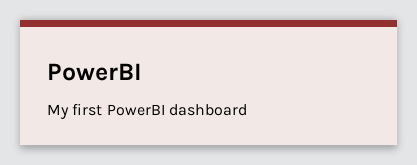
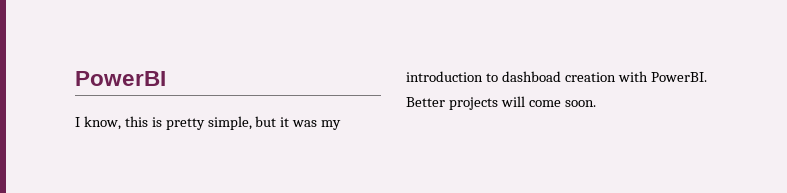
[47,103,247,119] My first PowerBI dashboard -> [75,116,342,130] [406,71,707,82] [406,96,596,110] I know, this is pretty simple, but it was my introduction to dashboad creation with PowerBI. Better projects will come soon.

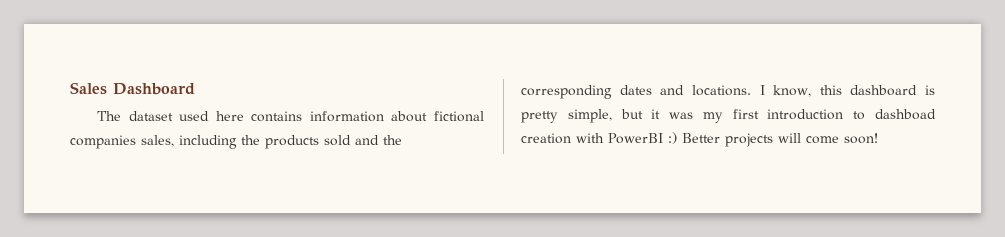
[75,71,166,86] PowerBI // -> [70,82,195,95] [97,111,484,122] [70,135,402,149] [521,85,751,99] Sales Dashboard // The dataset used here contains information about fictional companies sales, including the products sold and the corresponding dates and locations.
(148, 121) none -> [850,85,918,96] dashboard
(342, 125) none -> [732,109,759,119] first
[650,72,707,82] PowerBI. -> [608,132,677,144] PowerBI :)
[564,100,596,107] soon. -> [844,133,878,144] soon!

